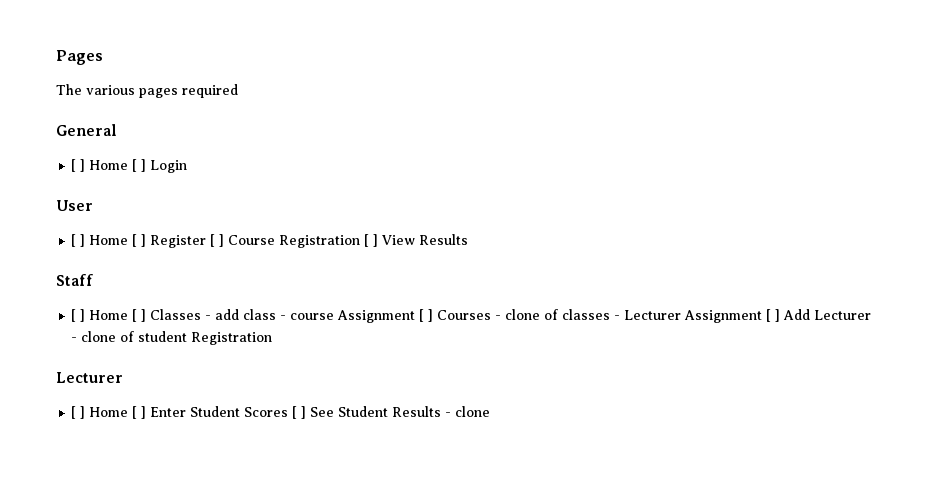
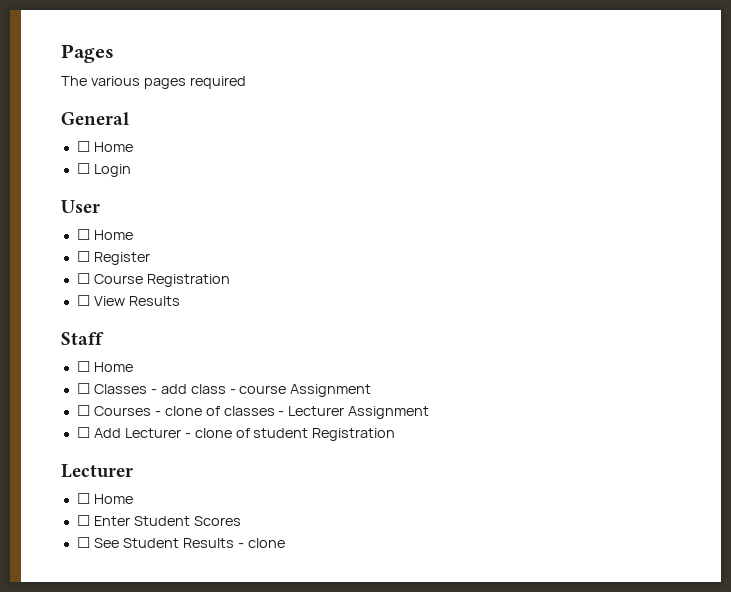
[71,159,147,172] [ ] Home [ ] -> [76,141,133,152] [76,163,90,174] ☐ Home // ☐
[71,234,147,247] [ ] Home [ ] -> [76,229,133,240] [76,251,90,262] ☐ Home // ☐
[210,234,225,247] [ ] -> [76,273,90,284] // ☐
[364,234,379,247] [ ] -> [76,295,90,306] // ☐
[71,309,147,322] [ ] Home [ ] -> [76,361,133,372] [76,383,90,394] ☐ Home // ☐
[419,309,434,322] [ ] -> [76,405,90,416] // ☐
[766,309,781,322] [ ] -> [76,427,90,438] // ☐
[71,406,147,419] [ ] Home [ ] -> [76,493,133,504] [76,515,90,526] ☐ Home // ☐
[292,406,307,419] [ ] -> [76,537,90,548] // ☐

